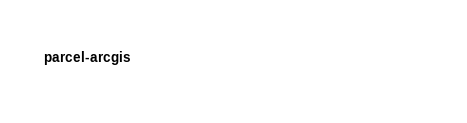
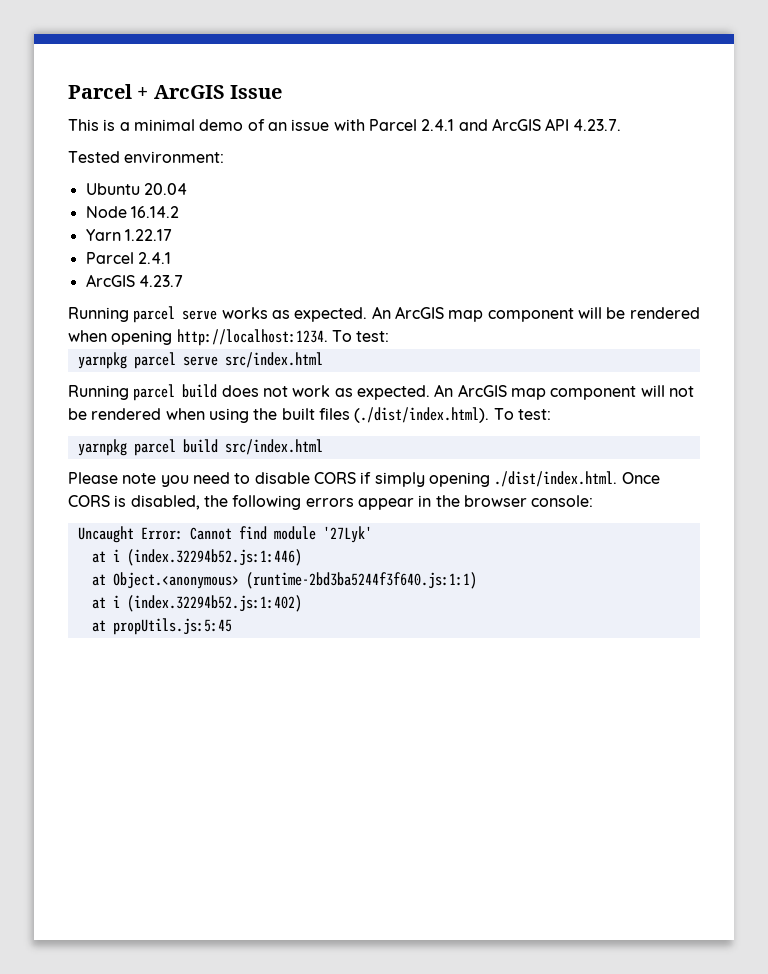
[44,51,131,65] parcel-arcgis -> [68,84,283,99] [68,118,622,131] [68,151,225,163] [85,183,187,195] [85,206,179,218] [85,229,172,241] [85,252,171,264] [85,274,183,287] [68,306,700,323] [68,329,390,346] [77,352,323,369] [68,384,694,401] [68,407,551,423] [77,439,323,456] [68,471,660,487] [68,495,594,510] [77,526,372,543] [91,549,302,566] [91,572,477,589] [91,595,302,612] [91,618,232,635] Parcel + ArcGIS Issue // This is a minimal demo of an issue with Parcel 2.4.1 and ArcGIS API 4.23.7. // Tested environment: // Ubuntu 20.04 // Node 16.14.2 // Yarn 1.22.17 // Parcel 2.4.1 // ArcGIS 4.23.7 // Running parcel serve works as expected. An ArcGIS map component will be rendered when opening http://localhost:1234. To test: // yarnpkg parcel serve src/index.html // Running parcel build does not work as expected. An ArcGIS map component will not be rendered when using the built files (./dist/index.html). To test: // yarnpkg parcel build src/index.html // Please note you need to disable CORS if simply opening ./dist/index.html. Once CORS is disabled, the following errors appear in the browser console: // Uncaught Error: Cannot find module '27Lyk' // at i (index.32294b52.js:1:446) // at Object.<anonymous> (runtime-2bd3ba5244f3f640.js:1:1) // at i (index.32294b52.js:1:402) // at propUtils.js:5:45

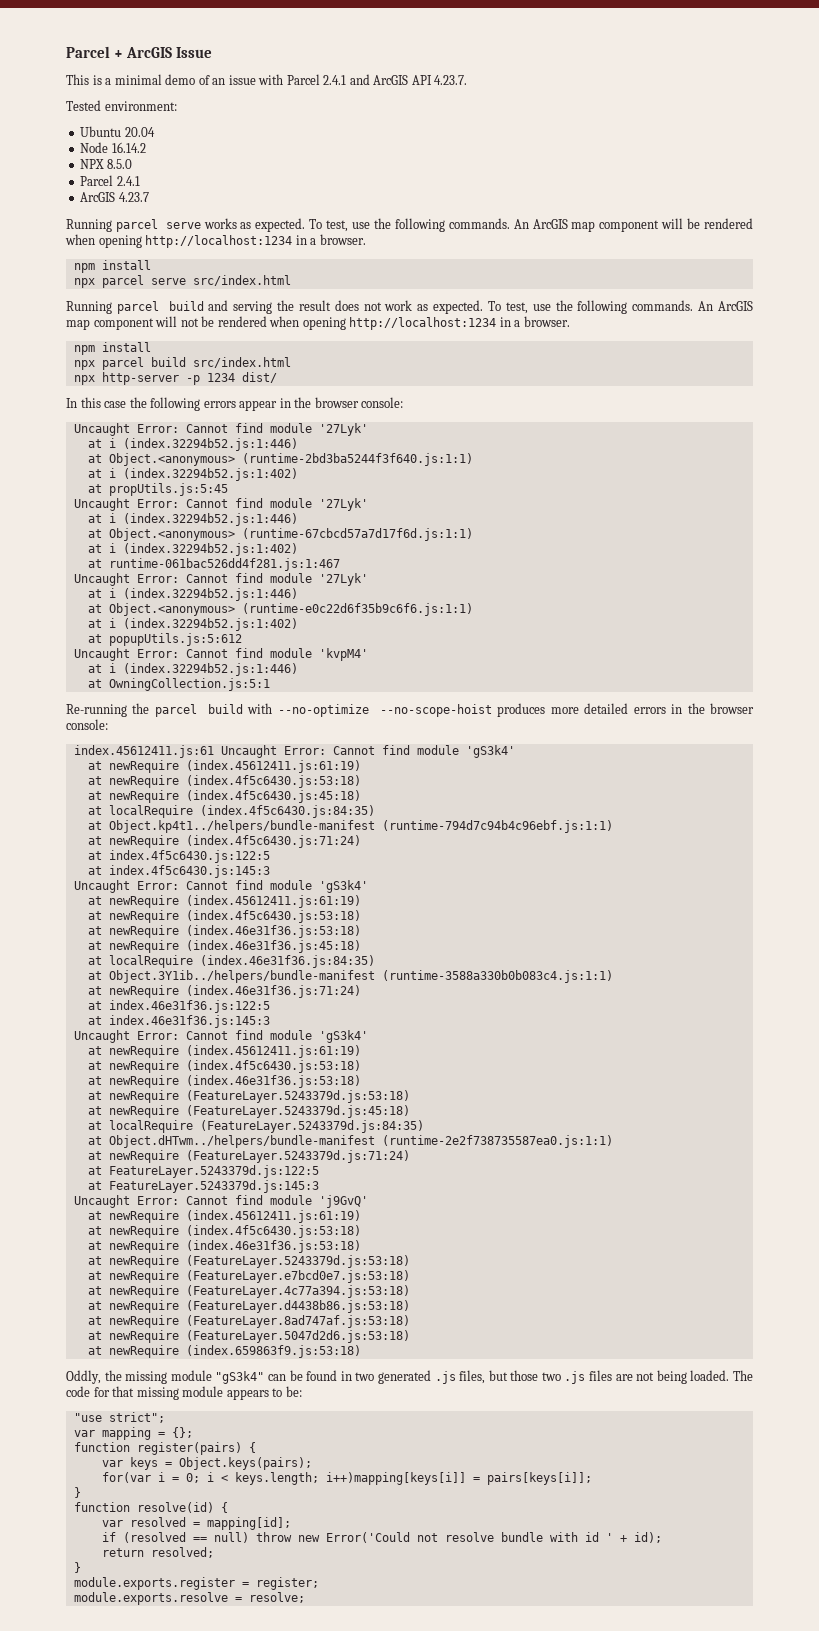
[85,229,172,241] Yarn 1.22.17 -> [80,159,132,169] NPX 8.5.0
(368, 314) none -> [309,218,510,232] To test, use the following commands.
[176,329,390,346] [77,352,127,369] http://localhost:1234. To test: // yarnpkg -> [145,234,366,248] [73,260,151,273] [73,278,95,288] http://localhost:1234 in a browser. // npm install // npx
(218, 391) none -> [208,300,331,314] and serving the result
(430, 392) none -> [488,300,694,314] To test, use the following commands.
[208,407,551,423] [77,439,323,456] [68,471,660,487] [68,495,200,510] using the built files (./dist/index.html). To test: // yarnpkg parcel build src/index.html // Please note you need to disable CORS if simply opening ./dist/index.html. Once CORS is disabled, -> [302,316,570,330] [73,342,151,355] [73,357,291,370] [73,372,277,385] [66,397,127,408] opening http://localhost:1234 in a browser. // npm install // npx parcel build src/index.html // npx http-server -p 1234 dist/ // In this case
(232, 626) none -> [73,498,368,511] [87,513,298,526] [87,528,473,541] [87,543,298,556] [87,558,340,571] [73,573,368,586] [87,588,298,601] [87,603,473,616] [87,618,298,631] [87,633,242,646] [73,648,368,661] [87,663,298,676] [87,678,270,691] [66,703,755,717] [66,719,108,730] [73,745,515,758] [87,760,361,773] [87,775,361,788] [87,790,361,803] [87,805,375,818] [87,820,613,833] [87,835,361,848] [87,850,270,863] [87,865,270,878] [73,880,368,893] [87,895,361,908] [87,910,361,923] [87,925,361,938] [87,940,361,953] [87,955,375,968] [87,970,613,983] [87,985,361,998] [87,1000,270,1013] [87,1015,270,1028] [73,1030,368,1043] [87,1045,361,1058] [87,1060,361,1073] [87,1075,361,1088] [87,1090,410,1103] [87,1105,410,1118] [87,1120,424,1133] [87,1135,613,1148] [87,1150,410,1163] [87,1165,319,1178] [87,1180,319,1193] [73,1195,368,1208] [87,1210,361,1223] [87,1225,361,1238] [87,1240,361,1253] [87,1255,410,1268] [87,1270,410,1283] [87,1285,410,1298] [87,1300,410,1313] [87,1315,410,1328] [87,1330,410,1343] [87,1345,361,1358] [66,1370,753,1384] [66,1386,302,1400] [73,1412,165,1423] [73,1427,193,1440] [73,1442,256,1455] [101,1457,312,1470] [101,1472,592,1485] [73,1487,81,1498] [73,1502,228,1513] [101,1517,291,1530] [101,1532,662,1543] [101,1547,214,1558] [73,1562,81,1573] [73,1577,319,1590] [73,1592,305,1605] // Uncaught Error: Cannot find module '27Lyk' // at i (index.32294b52.js:1:446) // at Object.<anonymous> (runtime-67cbcd57a7d17f6d.js:1:1) // at i (index.32294b52.js:1:402) // at runtime-061bac526dd4f281.js:1:467 // Uncaught Error: Cannot find module '27Lyk' // at i (index.32294b52.js:1:446) // at Object.<anonymous> (runtime-e0c22d6f35b9c6f6.js:1:1) // at i (index.32294b52.js:1:402) // at popupUtils.js:5:612 // Uncaught Error: Cannot find module 'kvpM4' // at i (index.32294b52.js:1:446) // at OwningCollection.js:5:1 // Re-running the parcel build with --no-optimize --no-scope-hoist produces more detailed errors in the browser console: // index.45612411.js:61 Uncaught Error: Cannot find module 'gS3k4' // at newRequire (index.45612411.js:61:19) // at newRequire (index.4f5c6430.js:53:18) // at newRequire (index.4f5c6430.js:45:18) // at localRequire (index.4f5c6430.js:84:35) // at Object.kp4t1../helpers/bundle-manifest (runtime-794d7c94b4c96ebf.js:1:1) // at newRequire (index.4f5c6430.js:71:24) // at index.4f5c6430.js:122:5 // at index.4f5c6430.js:145:3 // Uncaught Error: Cannot find module 'gS3k4' // at newRequire (index.45612411.js:61:19) // at newRequire (index.4f5c6430.js:53:18) // at newRequire (index.46e31f36.js:53:18) // at newRequire (index.46e31f36.js:45:18) // at localRequire (index.46e31f36.js:84:35) // at Object.3Y1ib../helpers/bundle-manifest (runtime-3588a330b0b083c4.js:1:1) // at newRequire (index.46e31f36.js:71:24) // at index.46e31f36.js:122:5 // at index.46e31f36.js:145:3 // Uncaught Error: Cannot find module 'gS3k4' // at newRequire (index.45612411.js:61:19) // at newRequire (index.4f5c6430.js:53:18) // at newRequire (index.46e31f36.js:53:18) // at newRequire (FeatureLayer.5243379d.js:53:18) // at newRequire (FeatureLayer.5243379d.js:45:18) // at localRequire (FeatureLayer.5243379d.js:84:35) // at Object.dHTwm../helpers/bundle-manifest (runtime-2e2f738735587ea0.js:1:1) // at newRequire (FeatureLayer.5243379d.js:71:24) // at FeatureLayer.5243379d.js:122:5 // at FeatureLayer.5243379d.js:145:3 // Uncaught Error: Cannot find module 'j9GvQ' // at newRequire (index.45612411.js:61:19) // at newRequire (index.4f5c6430.js:53:18) // at newRequire (index.46e31f36.js:53:18) // at newRequire (FeatureLayer.5243379d.js:53:18) // at newRequire (FeatureLayer.e7bcd0e7.js:53:18) // at newRequire (FeatureLayer.4c77a394.js:53:18) // at newRequire (FeatureLayer.d4438b86.js:53:18) // at newRequire (FeatureLayer.8ad747af.js:53:18) // at newRequire (FeatureLayer.5047d2d6.js:53:18) // at newRequire (index.659863f9.js:53:18) // Oddly, the missing module "gS3k4" can be found in two generated .js files, but those two .js files are not being loaded. The code for that missing module appears to be: // "use strict"; // var mapping = {}; // function register(pairs) { // var keys = Object.keys(pairs); // for(var i = 0; i < keys.length; i++)mapping[keys[i]] = pairs[keys[i]]; // } // function resolve(id) { // var resolved = mapping[id]; // if (resolved == null) throw new Error('Could not resolve bundle with id ' + id); // return resolved; // } // module.exports.register = register; // module.exports.resolve = resolve;

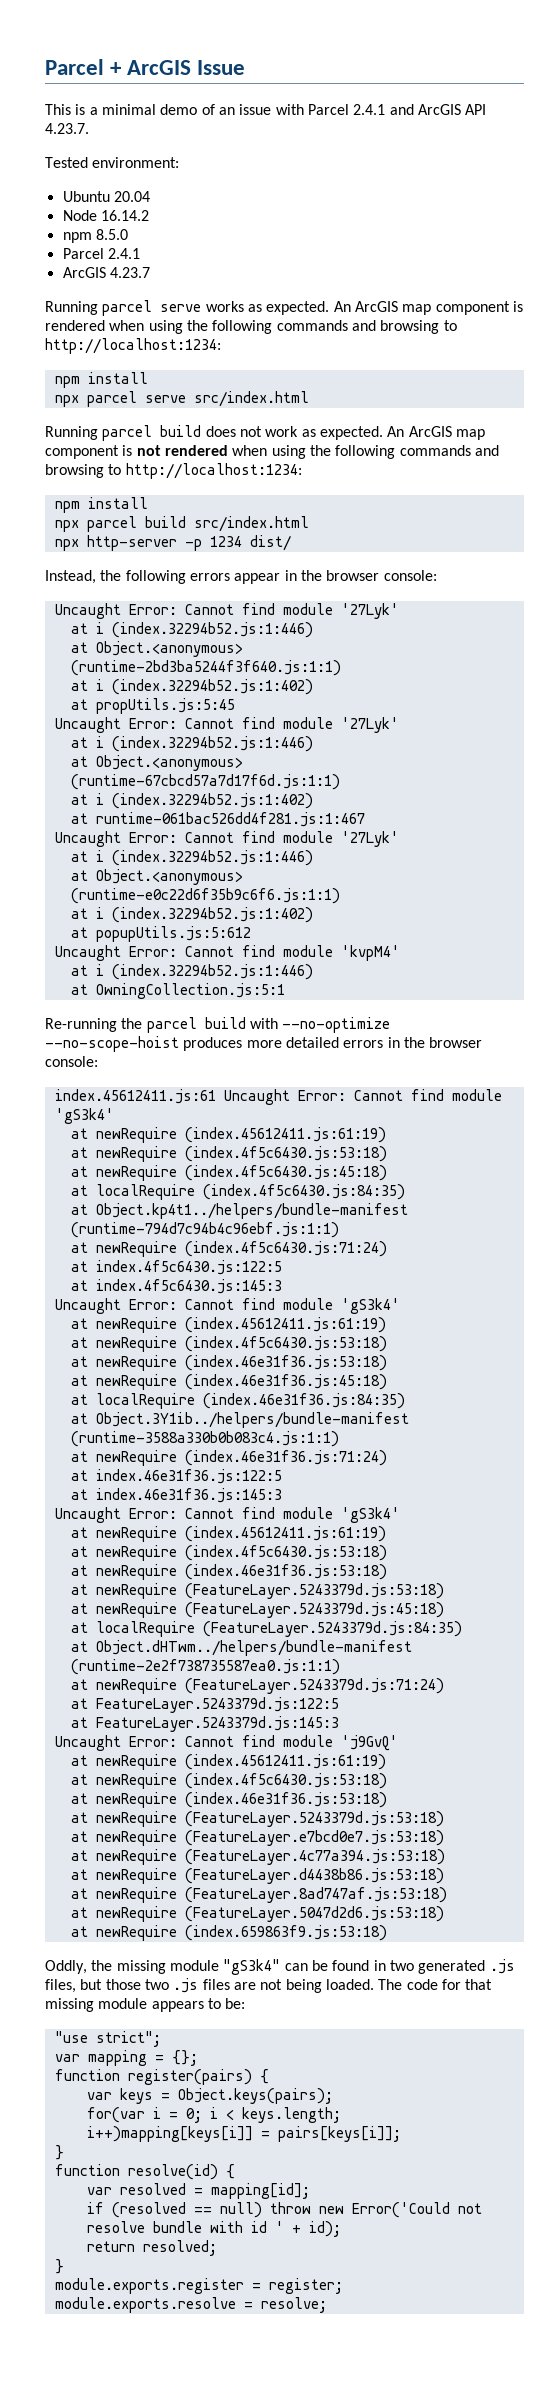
[80,159,105,169] NPX -> [62,232,92,243] npm
[309,218,754,232] [65,234,366,248] To test, use the following commands. An ArcGIS map component will be rendered when opening http://localhost:1234 in a browser. -> [333,301,523,315] [45,320,457,334] [45,338,221,354] An ArcGIS map component is rendered when using the following commands and browsing to http://localhost:1234:
[208,300,331,314] and serving the result -> (202, 431) none
[488,300,753,314] [66,316,570,330] To test, use the following commands. An ArcGIS map component will not be rendered when opening http://localhost:1234 in a browser. -> [387,426,485,440] [45,445,499,459] [45,463,302,479] An ArcGIS map component is not rendered when using the following commands and browsing to http://localhost:1234:
[66,397,127,408] In this case -> [45,570,96,584] Instead,

